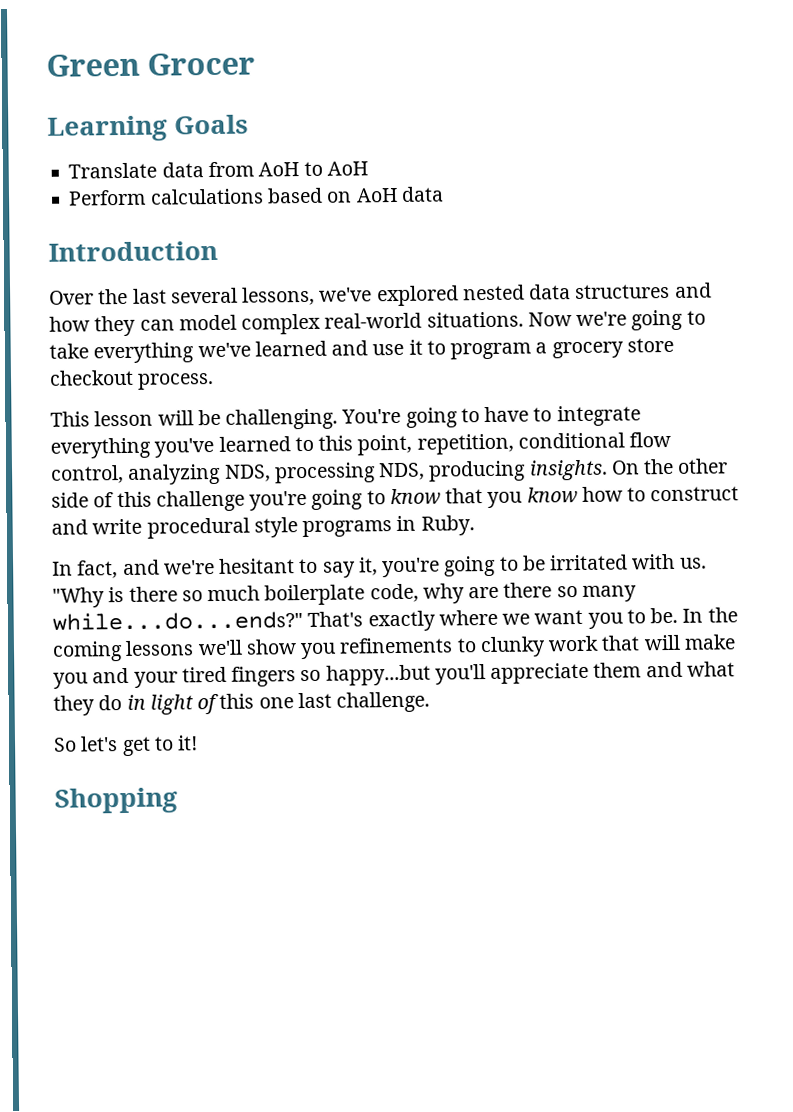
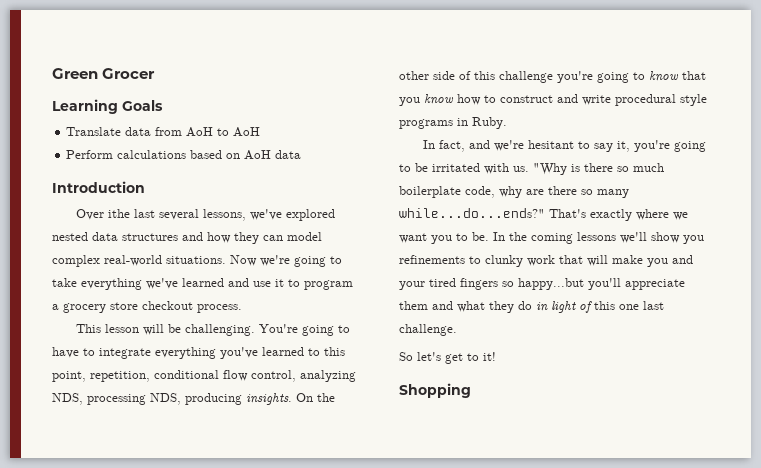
[98,288,129,305] the -> [107,209,130,218] ithe

